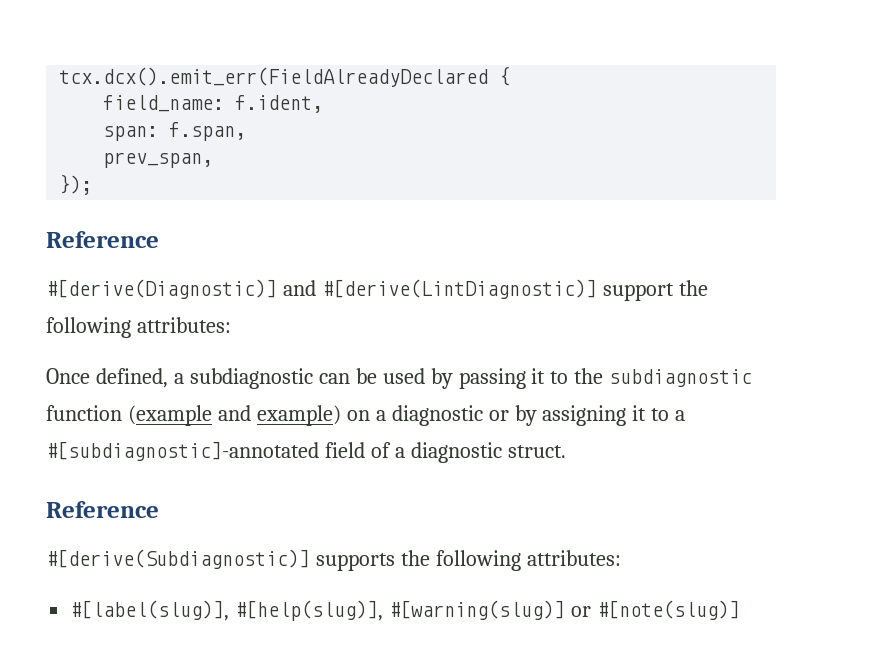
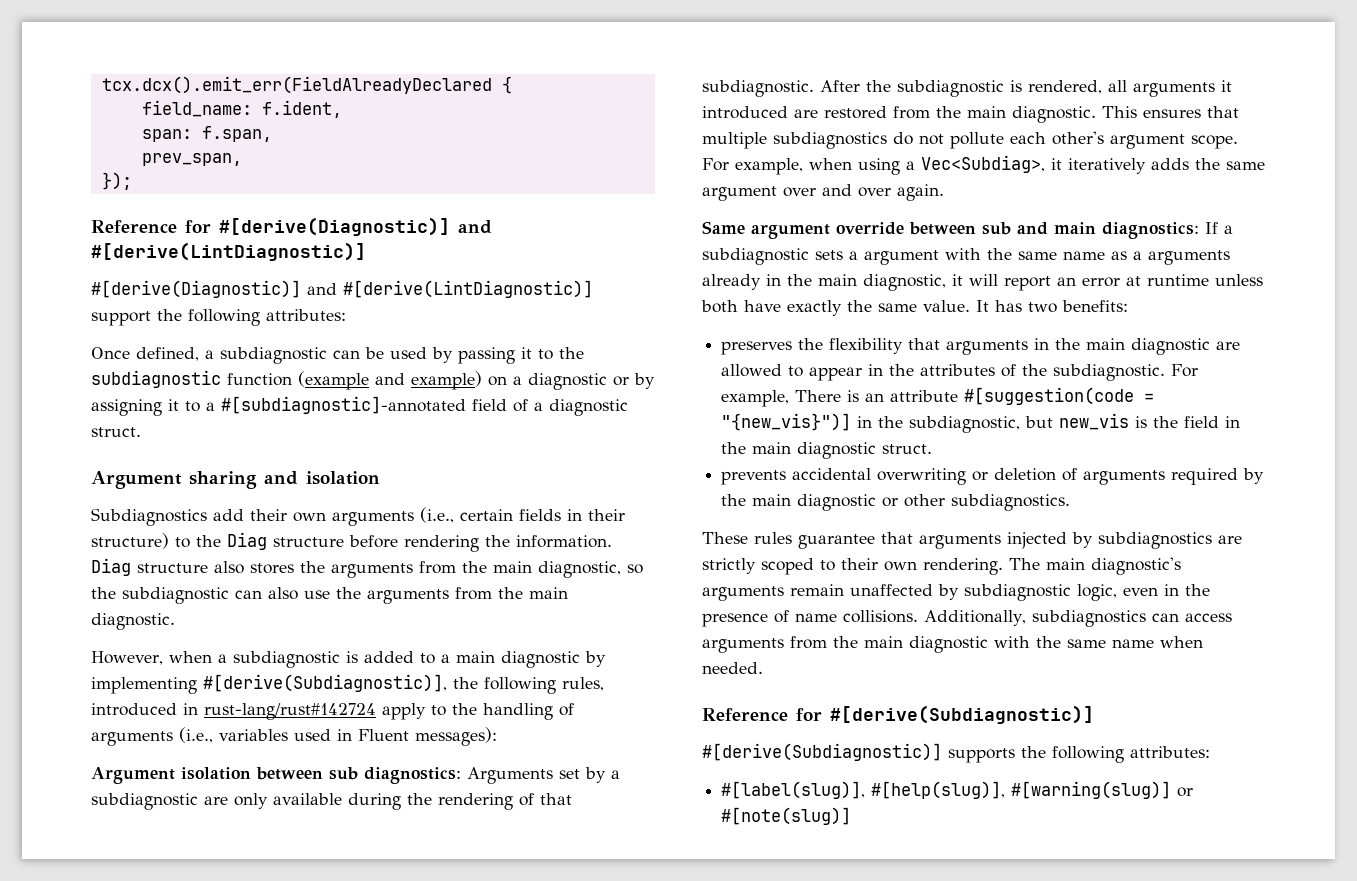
(159, 239) none -> [185,217,492,236] [91,242,366,261] for #[derive(Diagnostic)] and #[derive(LintDiagnostic)]
[46,501,159,518] // Reference -> [91,471,380,489] [91,507,625,526] [91,532,612,552] [91,558,643,578] [91,587,568,604] [91,613,175,630] [91,651,606,668] [91,674,604,694] [91,703,574,720] [91,727,497,746] [91,767,620,784] [91,793,572,810] [702,80,1232,97] [702,106,1239,123] [702,131,1238,149] [702,155,1265,175] [702,184,944,201] [702,221,1233,239] [702,248,1230,265] [702,274,1263,291] [701,300,1128,316] [721,338,1241,355] [721,364,1199,381] [721,387,1155,407] [721,413,1241,433] [721,442,933,459] [721,468,1265,485] [721,494,1071,511] [702,532,1242,549] [702,557,1181,575] [702,584,1210,601] [702,610,1232,627] [702,636,1203,653] [702,662,763,674] [702,705,1094,724] // Argument sharing and isolation // Subdiagnostics add their own arguments (i.e., certain fields in their structure) to the Diag structure before rendering the information. Diag structure also stores the arguments from the main diagnostic, so the subdiagnostic can also use the arguments from the main diagnostic. // However, when a subdiagnostic is added to a main diagnostic by implementing #[derive(Subdiagnostic)], the following rules, introduced in rust-lang/rust#142724 apply to the handling of arguments (i.e., variables used in Fluent messages): // Argument isolation between sub diagnostics: Arguments set by a subdiagnostic are only available during the rendering of that subdiagnostic. After the subdiagnostic is rendered, all arguments it introduced are restored from the main diagnostic. This ensures that multiple subdiagnostics do not pollute each other's argument scope. For example, when using a Vec<Subdiag>, it iteratively adds the same argument over and over again. // Same argument override between sub and main diagnostics: If a subdiagnostic sets a argument with the same name as a arguments already in the main diagnostic, it will report an error at runtime unless both have exactly the same value. It has two benefits: // preserves the flexibility that arguments in the main diagnostic are allowed to appear in the attributes of the subdiagnostic. For example, There is an attribute #[suggestion(code = "{new_vis}")] in the subdiagnostic, but new_vis is the field in the main diagnostic struct. // prevents accidental overwriting or deletion of arguments required by the main diagnostic or other subdiagnostics. // These rules guarantee that arguments injected by subdiagnostics are strictly scoped to their own rendering. The main diagnostic's arguments remain unaffected by subdiagnostic logic, even in the presence of name collisions. Additionally, subdiagnostics can access arguments from the main diagnostic with the same name when needed. // Reference for #[derive(Subdiagnostic)]

